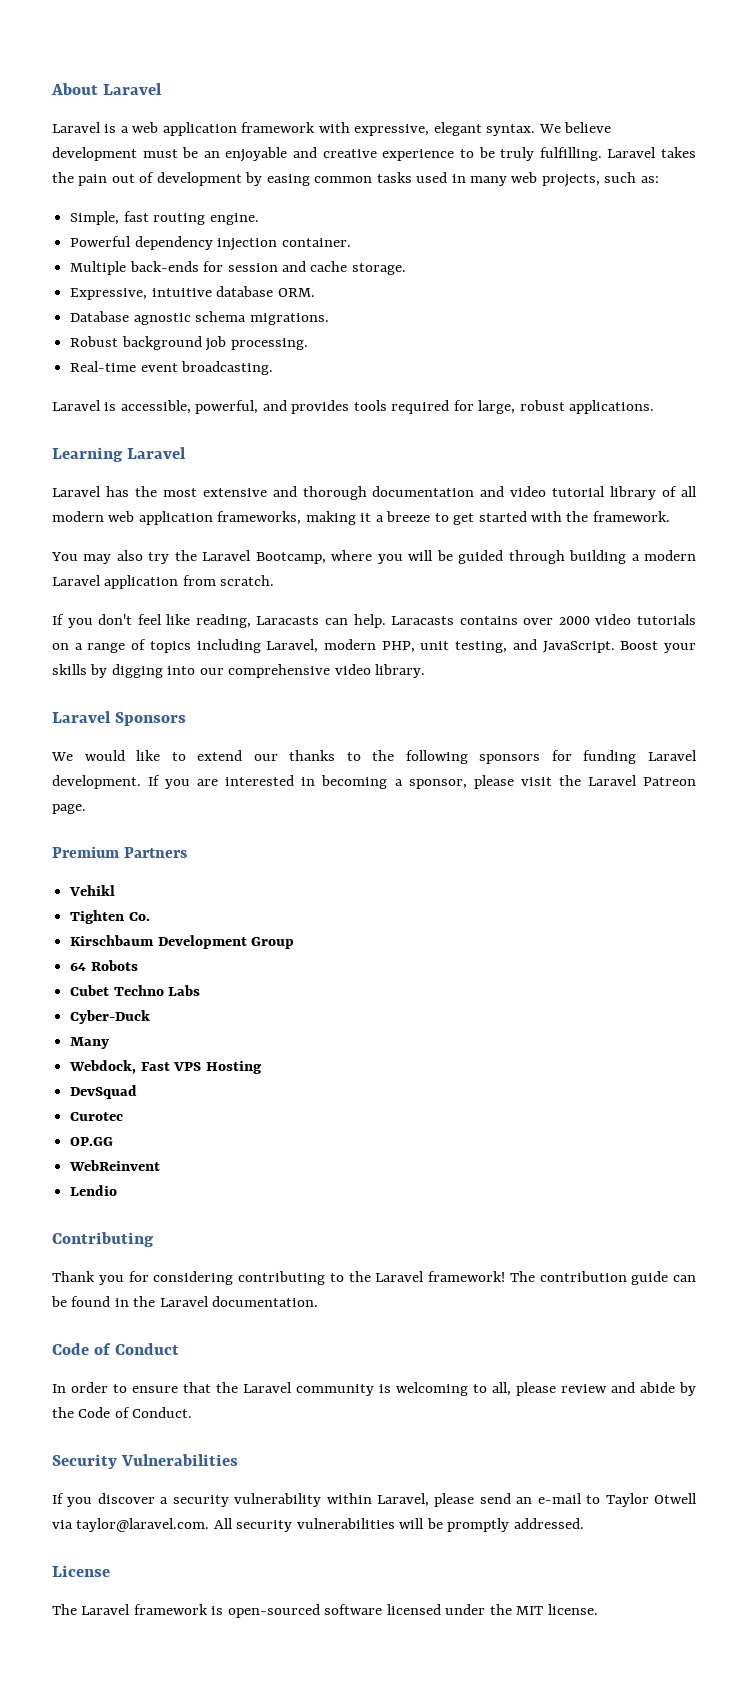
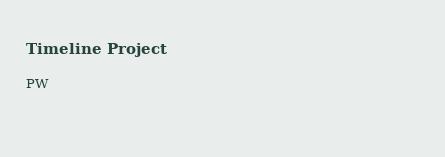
[51,83,163,95] [52,122,612,136] [52,147,697,162] [52,172,659,187] [70,211,259,225] [70,236,351,251] [70,261,406,275] [70,286,315,300] [70,311,329,325] [70,336,308,351] [70,361,274,375] [52,400,655,414] [52,447,187,462] [52,486,697,500] [52,511,670,525] [51,550,697,564] [52,575,275,589] [52,614,696,628] [52,639,696,653] [52,664,426,678] [52,711,187,726] [51,750,698,764] [52,775,697,789] [52,804,86,814] [52,846,187,858] [69,885,116,896] [70,910,150,924] [70,935,295,949] [70,960,138,971] [70,985,201,996] [70,1010,151,1024] [70,1037,110,1049] [69,1060,262,1074] [70,1085,138,1099] [70,1112,124,1121] [70,1137,114,1146] [69,1160,161,1171] [70,1185,118,1196] [52,1232,154,1247] [52,1271,696,1285] [51,1296,319,1307] [52,1343,180,1355] [52,1382,696,1396] [52,1407,193,1418] [52,1454,239,1469] [52,1493,698,1507] [52,1518,584,1532] [52,1565,110,1577] [52,1604,598,1618] About Laravel // Laravel is a web application framework with expressive, elegant syntax. We believe development must be an enjoyable and creative experience to be truly fulfilling. Laravel takes the pain out of development by easing common tasks used in many web projects, such as: // Simple, fast routing engine. // Powerful dependency injection container. // Multiple back-ends for session and cache storage. // Expressive, intuitive database ORM. // Database agnostic schema migrations. // Robust background job processing. // Real-time event broadcasting. // Laravel is accessible, powerful, and provides tools required for large, robust applications. // Learning Laravel // Laravel has the most extensive and thorough documentation and video tutorial library of all modern web application frameworks, making it a breeze to get started with the framework. // You may also try the Laravel Bootcamp, where you will be guided through building a modern Laravel application from scratch. // If you don't feel like reading, Laracasts can help. Laracasts contains over 2000 video tutorials on a range of topics including Laravel, modern PHP, unit testing, and JavaScript. Boost your skills by digging into our comprehensive video library. // Laravel Sponsors // We would like to extend our thanks to the following sponsors for funding Laravel development. If you are interested in becoming a sponsor, please visit the Laravel Patreon page. // Premium Partners // Vehikl // Tighten Co. // Kirschbaum Development Group // 64 Robots // Cubet Techno Labs // Cyber-Duck // Many // Webdock, Fast VPS Hosting // DevSquad // Curotec // OP.GG // WebReinvent // Lendio // Contributing // Thank you for considering contributing to the Laravel framework! The contribution guide can be found in the Laravel documentation. // Code of Conduct // In order to ensure that the Laravel community is welcoming to all, please review and abide by the Code of Conduct. // Security Vulnerabilities // If you discover a security vulnerability within Laravel, please send an e-mail to Taylor Otwell via taylor@laravel.com. All security vulnerabilities will be promptly addressed. // License // The Laravel framework is open-sourced software licensed under the MIT license. -> [26,43,167,57] [26,79,49,88] Timeline Project // PW

